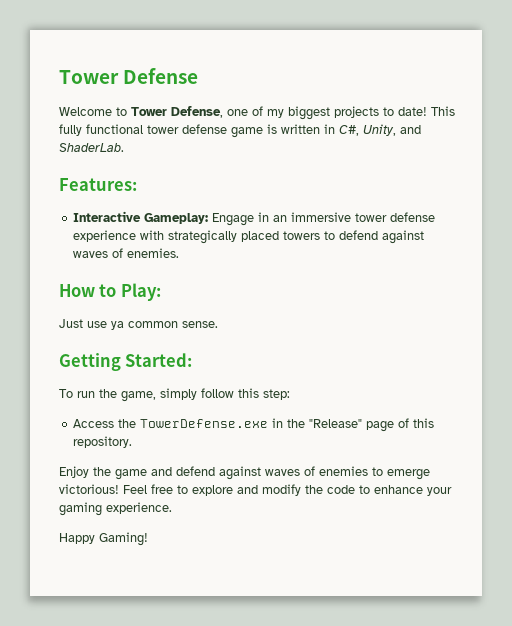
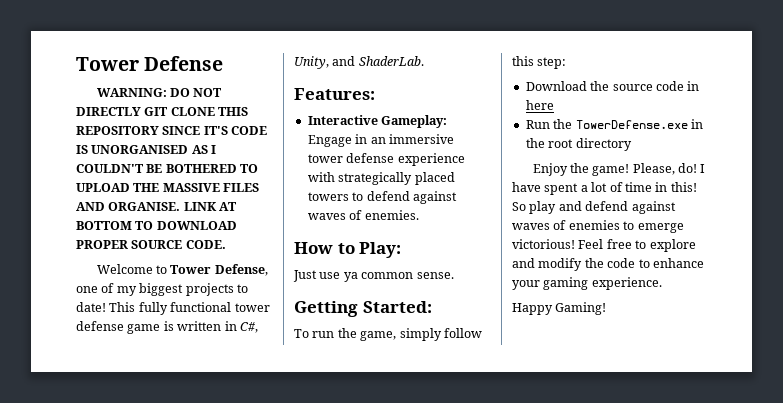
(199, 76) none -> [96,88,223,97] [76,107,249,116] [76,126,268,135] [76,145,217,154] [76,164,259,173] [76,183,260,192] [76,202,238,211] [76,221,237,230] [76,240,226,249] // WARNING: DO NOT DIRECTLY GIT CLONE THIS REPOSITORY SINCE IT'S CODE IS UNORGANISED AS I COULDN'T BE BOTHERED TO UPLOAD THE MASSIVE FILES AND ORGANISE. LINK AT BOTTOM TO DOWNLOAD PROPER SOURCE CODE.
[73,418,435,432] [73,436,133,448] [59,466,147,480] Access the TowerDefense.exe in the "Release" page of this repository. // Enjoy the game -> [525,81,700,91] [525,100,554,110] [525,119,703,129] [525,138,632,151] [532,163,706,176] [512,182,697,195] [512,201,557,214] Download the source code in here // Run the TowerDefense.exe in the root directory // Enjoy the game! Please, do! I have spent a lot of time in this! So play

